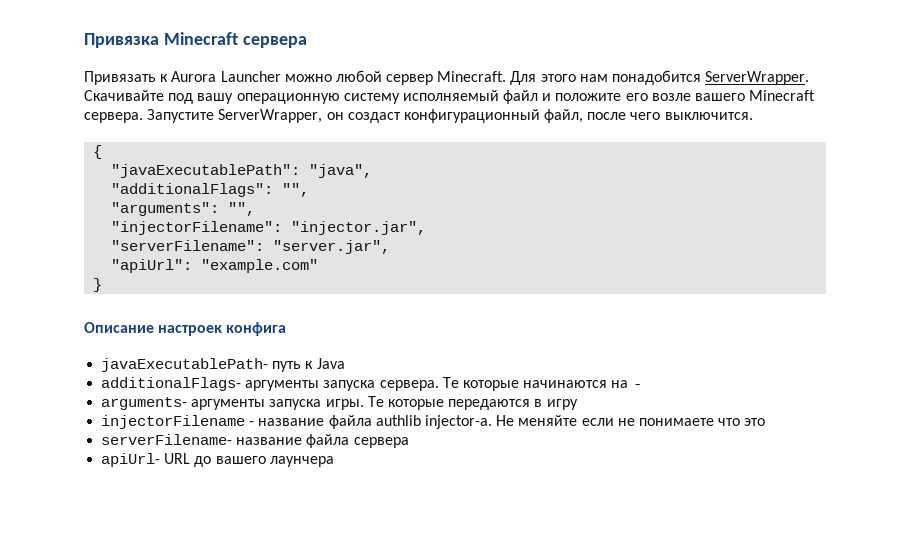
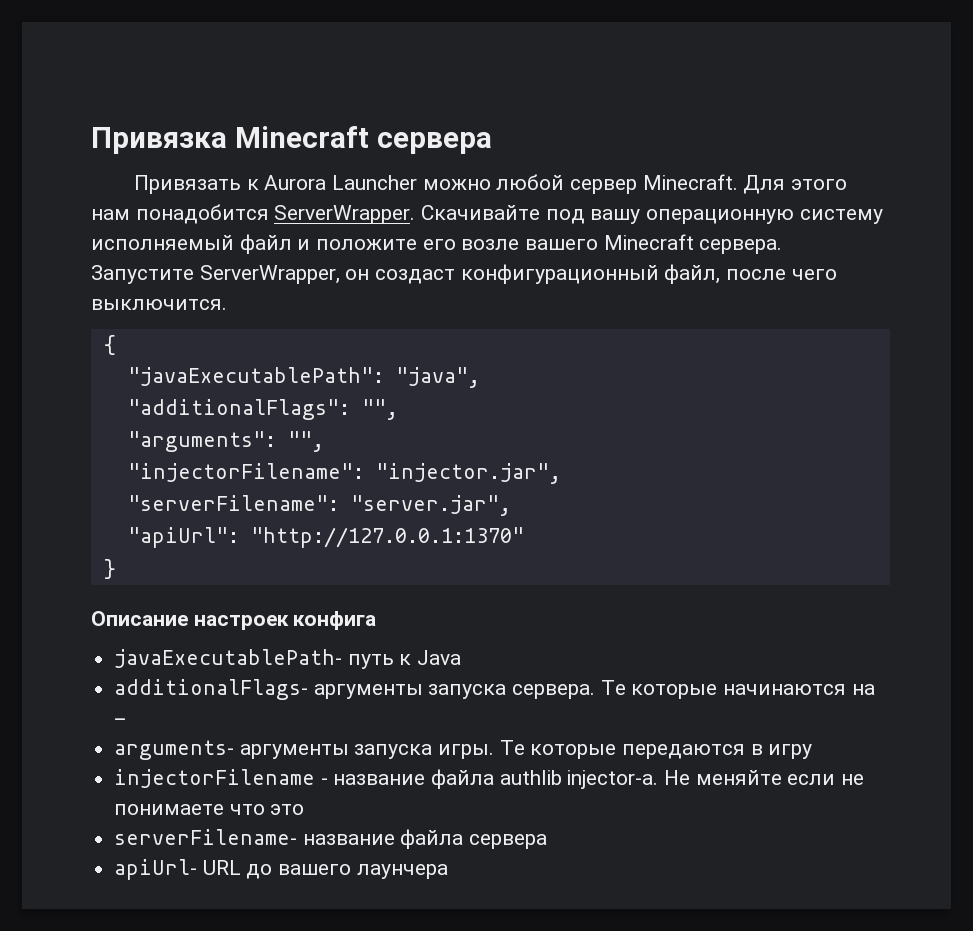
[201,259,319,273] "example.com" -> [250,527,524,548] "http://127.0.0.1:1370"

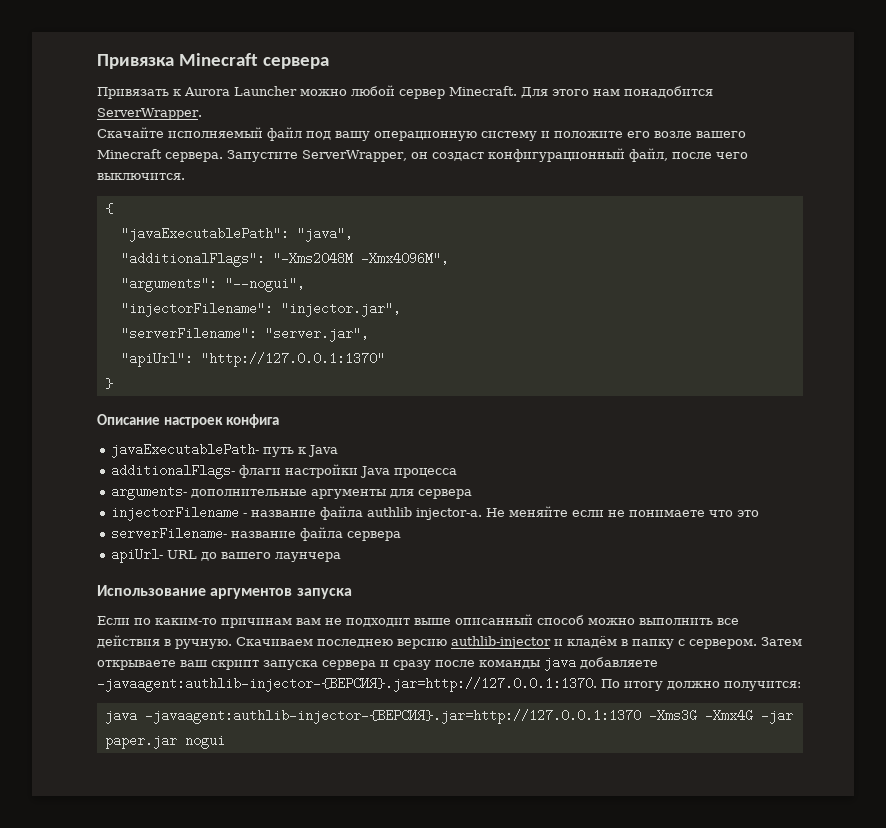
[421,205,541,220] Скачивайте -> [97,127,302,141] // Скачайте исполняемый файл
[91,234,292,254] исполняемый файл -> (537, 136) none
[361,399,398,420] "", -> [272,252,449,265] "-Xms2048M -Xmx4096M",
[287,431,324,452] "", -> [224,277,305,292] "--nogui",
[313,680,875,699] [114,718,127,725] [114,740,813,760] аргументы запуска сервера. Те которые начинаются на - // arguments- аргументы запуска игры. Те которые передаются в игру -> [239,464,458,478] [111,485,473,500] флаги настройки Java процесса // arguments- дополнительные аргументы для сервера
(448, 871) none -> [97,585,352,599] [97,614,739,628] [97,635,802,649] [97,656,658,671] [97,675,801,692] [104,707,793,724] [104,734,225,749] // Использование аргументов запуска // Если по каким-то причинам вам не подходит выше описанный способ можно выполнить все действия в ручную. Скачиваем последнею версию authlib-injector и кладём в папку с сервером. Затем открываете ваш скрипт запуска сервера и сразу после команды java добавляете -javaagent:authlib-injector-{ВЕРСИЯ}.jar=http://127.0.0.1:1370. По итогу должно получится: // java -javaagent:authlib-injector-{ВЕРСИЯ}.jar=http://127.0.0.1:1370 -Xms3G -Xmx4G -jar paper.jar nogui

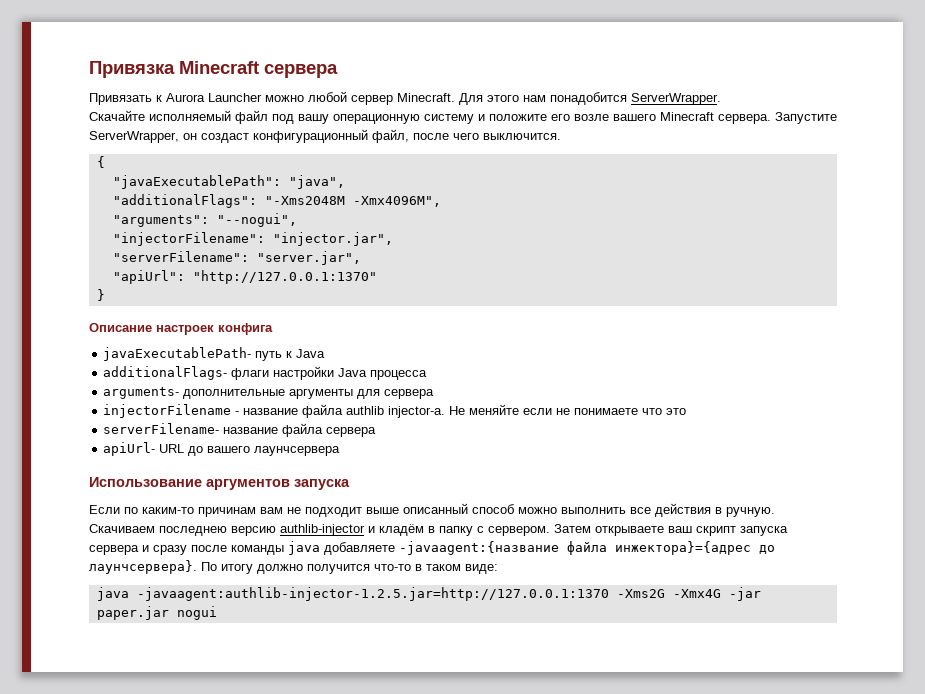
[275,552,342,562] лаунчера -> [254,446,341,456] лаунчсервера
[97,675,801,692] [104,707,697,724] -javaagent:authlib-injector-{ВЕРСИЯ}.jar=http://127.0.0.1:1370. По итогу должно получится: // java -javaagent:authlib-injector-{ВЕРСИЯ}.jar=http://127.0.0.1:1370 -Xms3G -> [399,541,775,555] [89,560,498,574] [96,587,665,601] -javaagent:{название файла инжектора}={адрес до лаунчсервера}. По итогу должно получится что-то в таком виде: // java -javaagent:authlib-injector-1.2.5.jar=http://127.0.0.1:1370 -Xms2G

